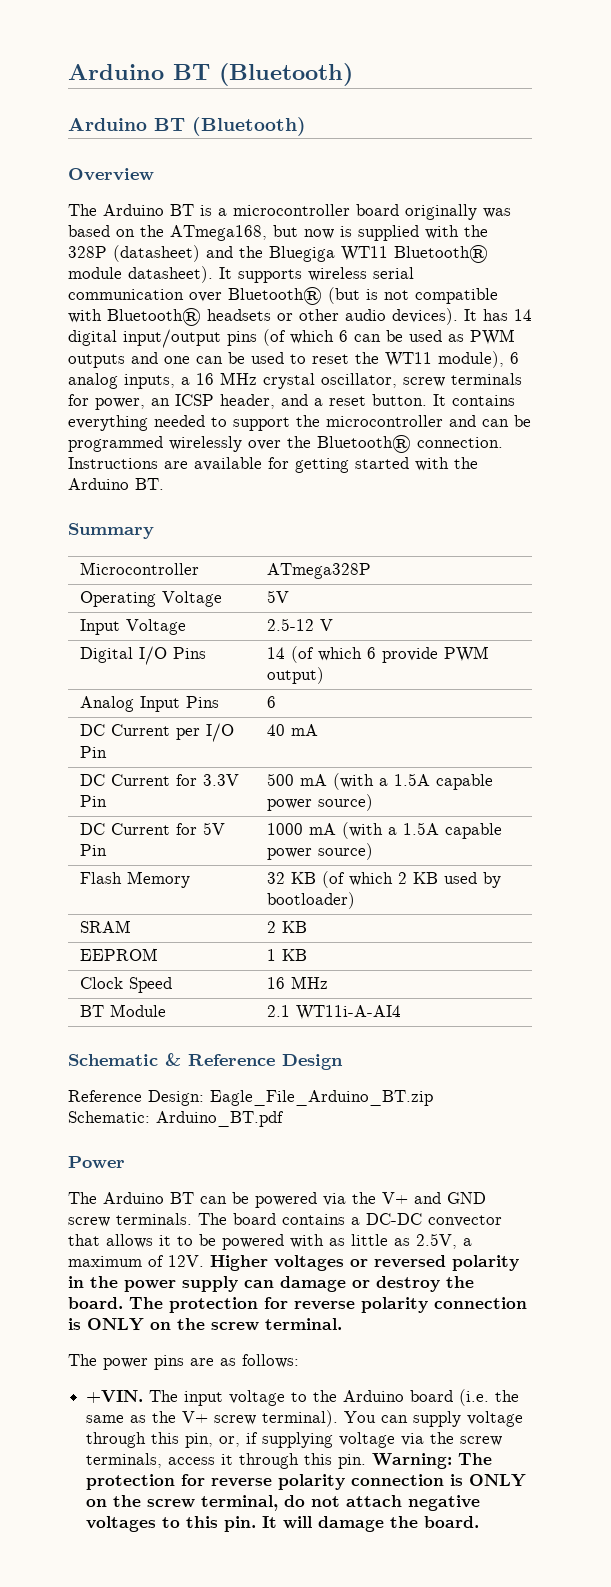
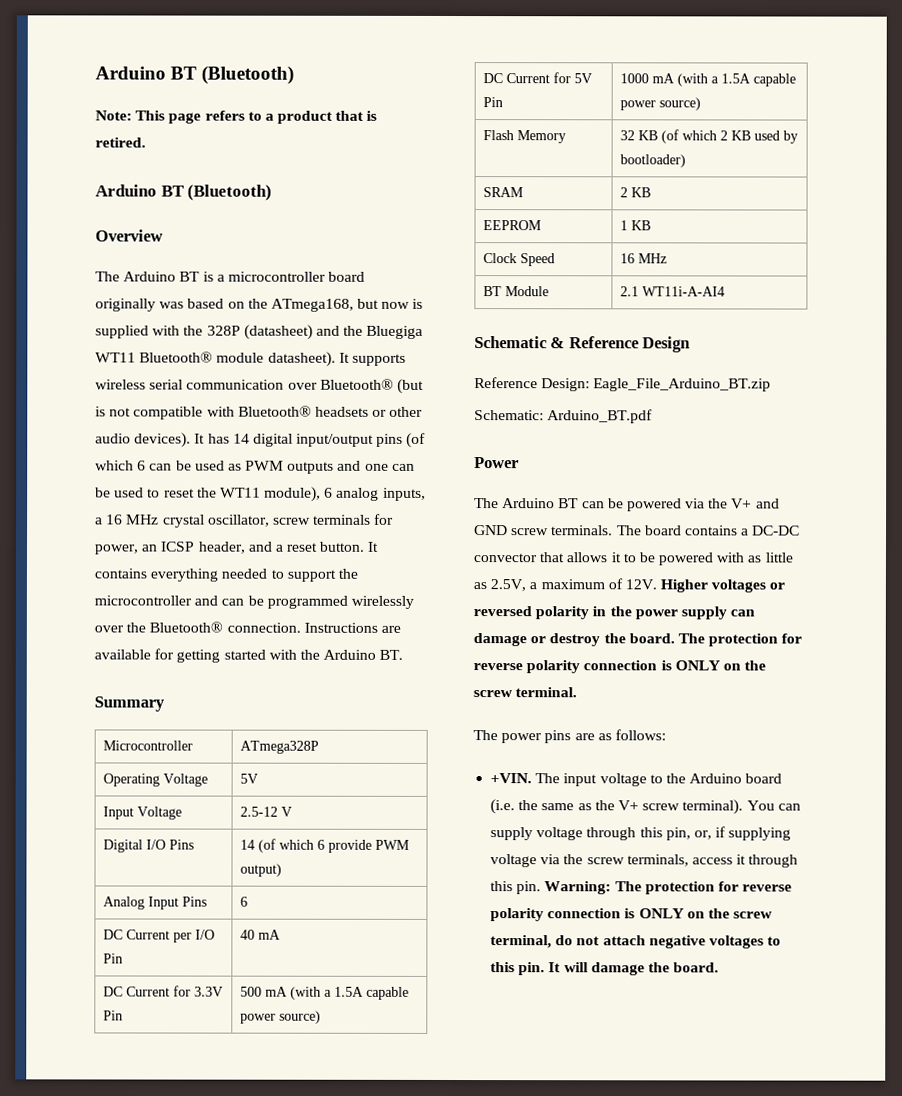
[68,63,353,86] Arduino BT (Bluetooth) -> [95,65,295,85] [95,110,378,124] [95,137,146,148] Arduino BT (Bluetooth) // Note: This page refers to a product that is retired.

